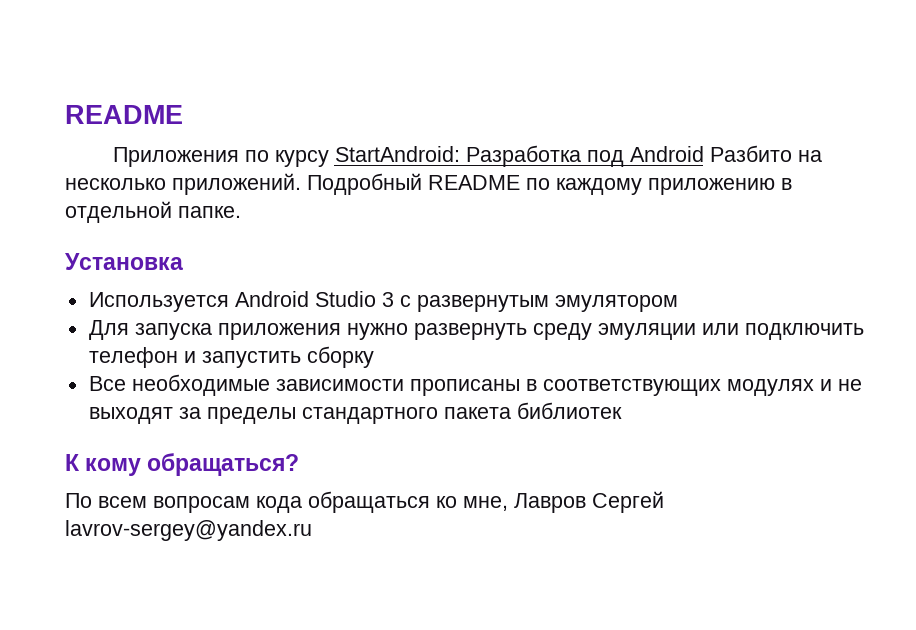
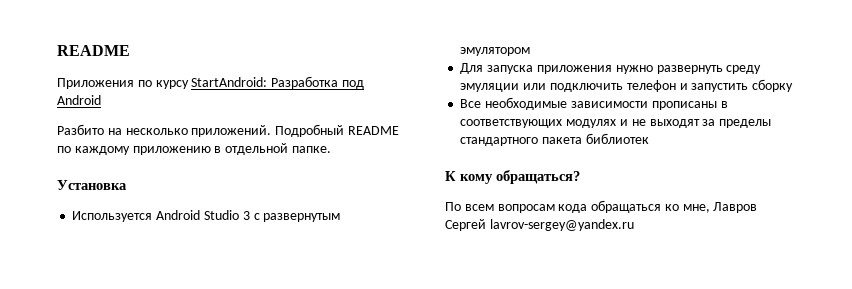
(704, 154) none -> (101, 100) //

